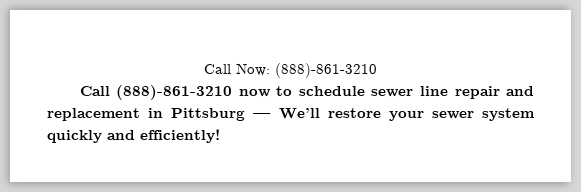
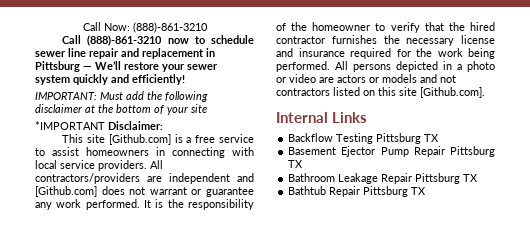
(220, 136) none -> [35,91,208,102] [35,104,207,115] [35,121,163,130] [62,134,254,145] [35,147,254,158] [35,160,163,171] [35,173,254,184] [35,186,254,197] [35,199,254,210] [276,22,495,33] [276,35,495,46] [276,48,495,59] [276,61,495,72] [276,74,456,83] [276,87,485,98] [276,112,368,123] [288,133,440,144] [288,146,495,157] [288,160,304,168] [288,173,479,184] [288,186,427,197] // IMPORTANT: Must add the following disclaimer at the bottom of your site // *IMPORTANT Disclaimer: // This site [Github.com] is a free service to assist homeowners in connecting with local service providers. All contractors/providers are independent and [Github.com] does not warrant or guarantee any work performed. It is the responsibility of the homeowner to verify that the hired contractor furnishes the necessary license and insurance required for the work being performed. All persons depicted in a photo or video are actors or models and not contractors listed on this site [Github.com]. // Internal Links // Backflow Testing Pittsburg TX // Basement Ejector Pump Repair Pittsburg TX // Bathroom Leakage Repair Pittsburg TX // Bathtub Repair Pittsburg TX

